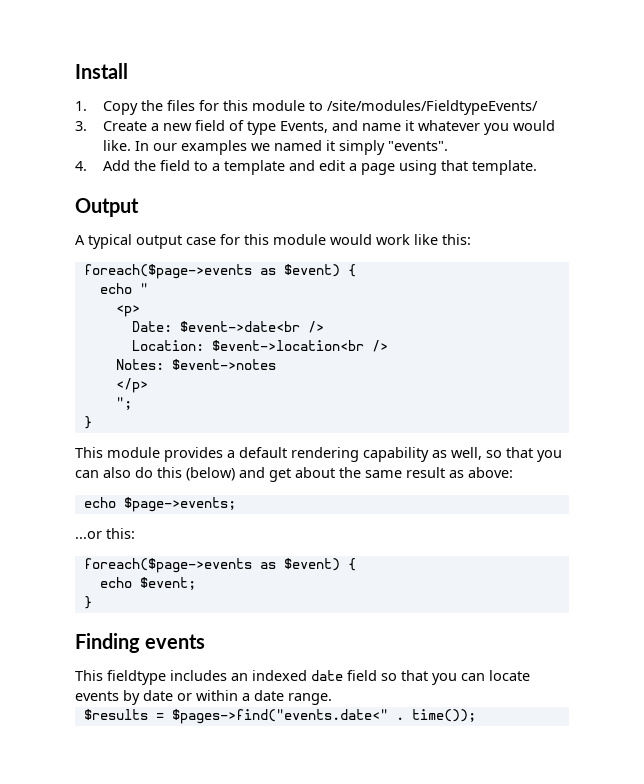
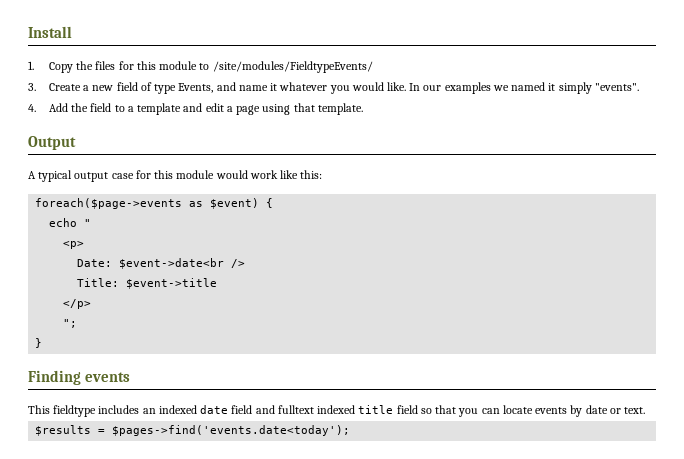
[131,340,388,352] [115,359,276,370] [115,378,148,393] [115,397,132,410] [83,416,92,429] [75,447,562,462] [75,467,513,482] [83,497,236,512] [75,528,135,539] [83,558,356,573] [99,577,196,590] Location: $event->location<br /> // Notes: $event->notes // </p> // "; // } // This module provides a default rendering capability as well, so that you can also do this (below) and get about the same result as above: // echo $page->events; // ...or this: // foreach($page->events as $event) { // echo $event; -> [77,278,218,289] [63,299,92,309] [63,319,78,328] Title: $event->title // </p> // ";
(377, 675) none -> [255,405,418,414] and fulltext indexed title field
[196,690,332,705] within a date range. -> [624,407,646,414] text.
[171,709,476,724] $pages->find("events.date<" . time()); -> [112,425,351,436] $pages->find('events.date<today');

